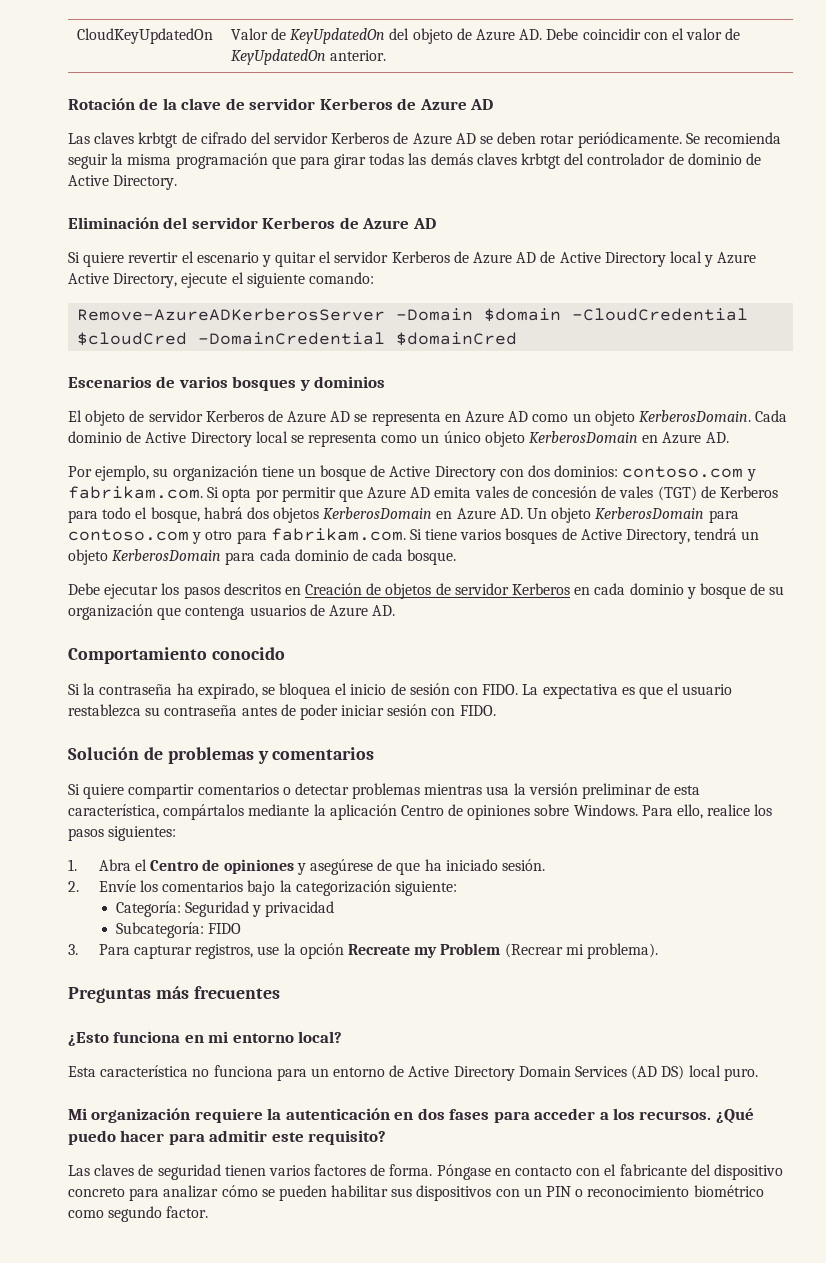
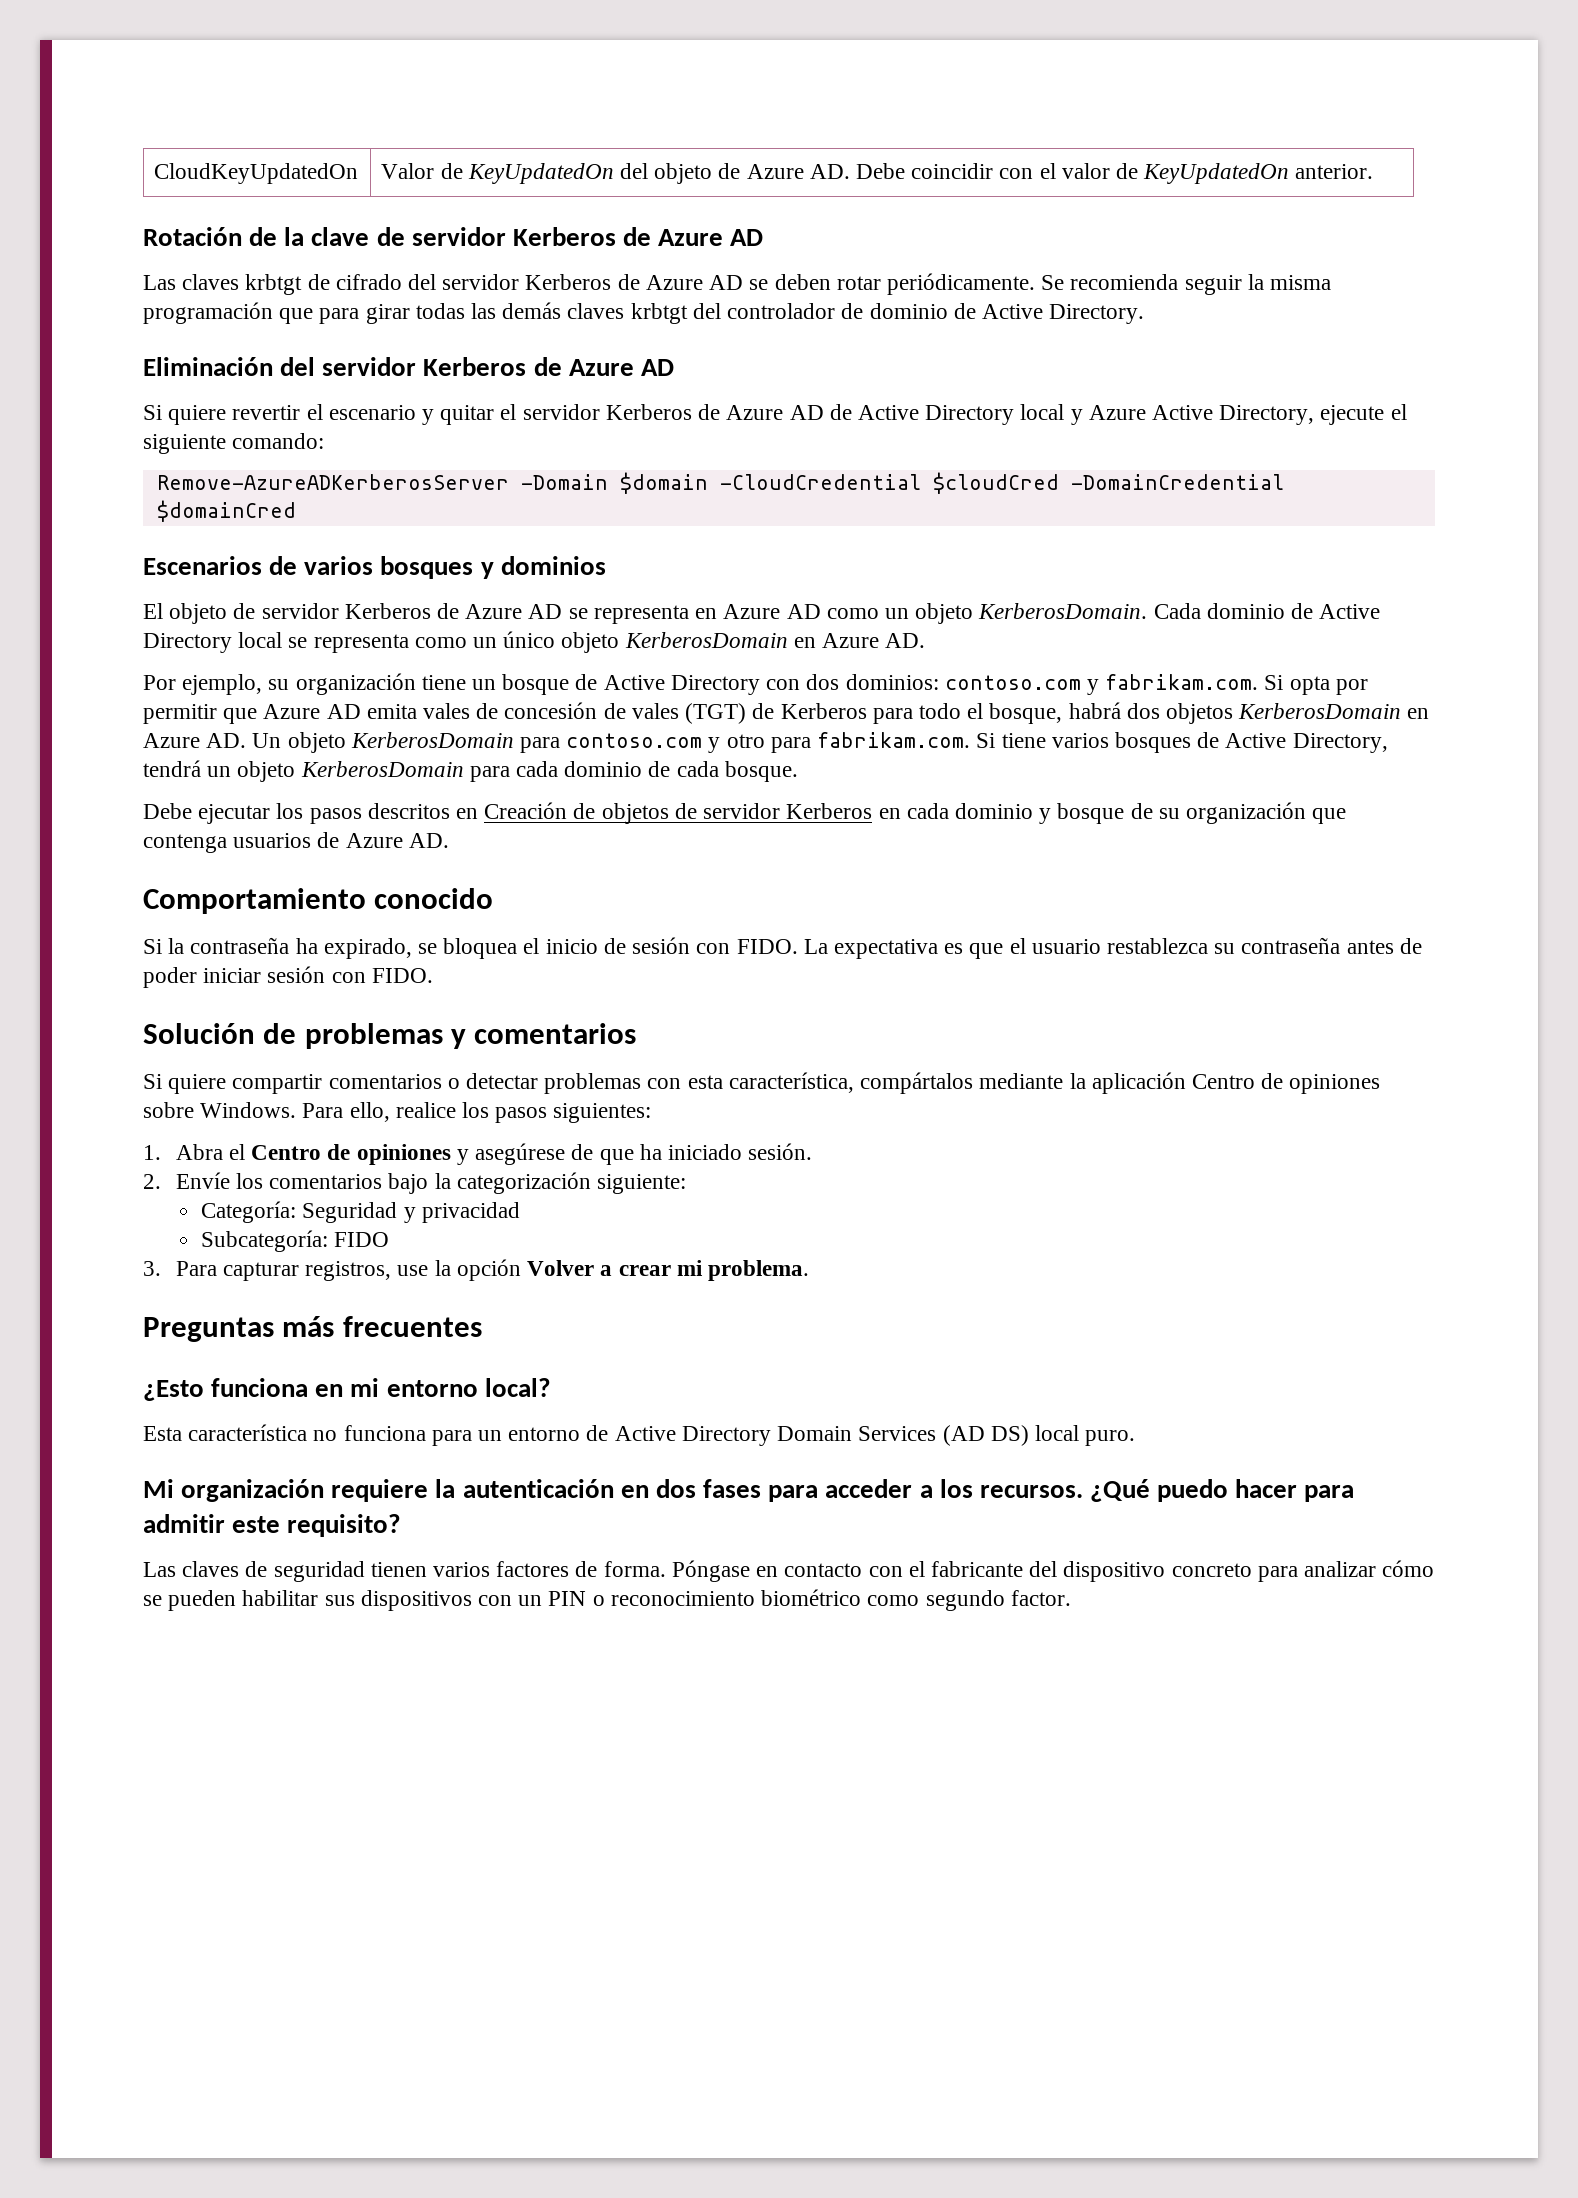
[424,783,671,799] mientras usa la versión preliminar de -> [647,1078,682,1089] con
[347,943,658,959] Recreate my Problem (Recrear mi problema). -> [527,1260,809,1281] Volver a crear mi problema.

